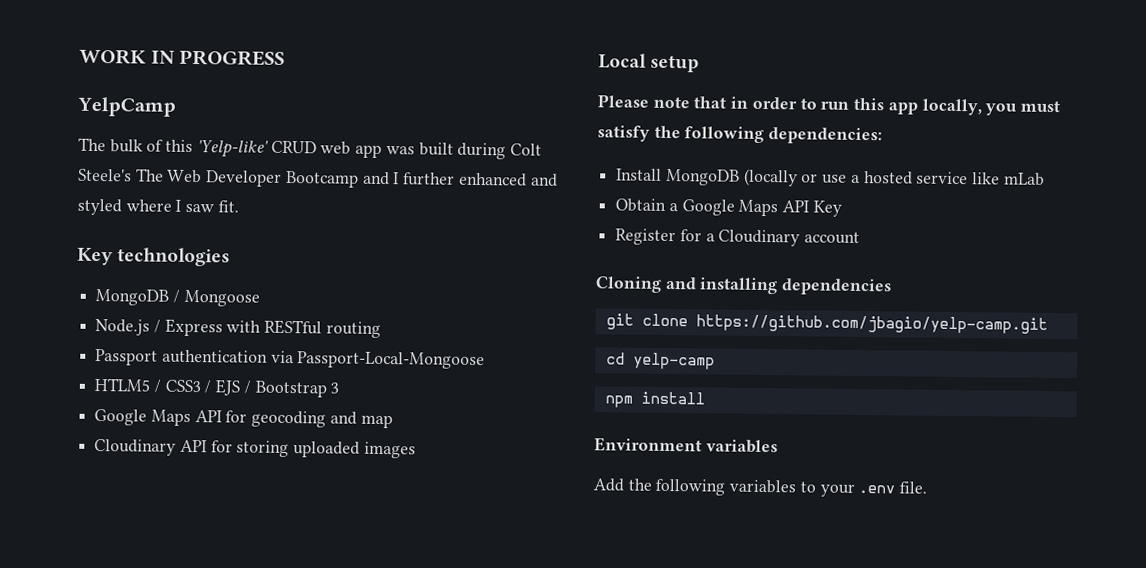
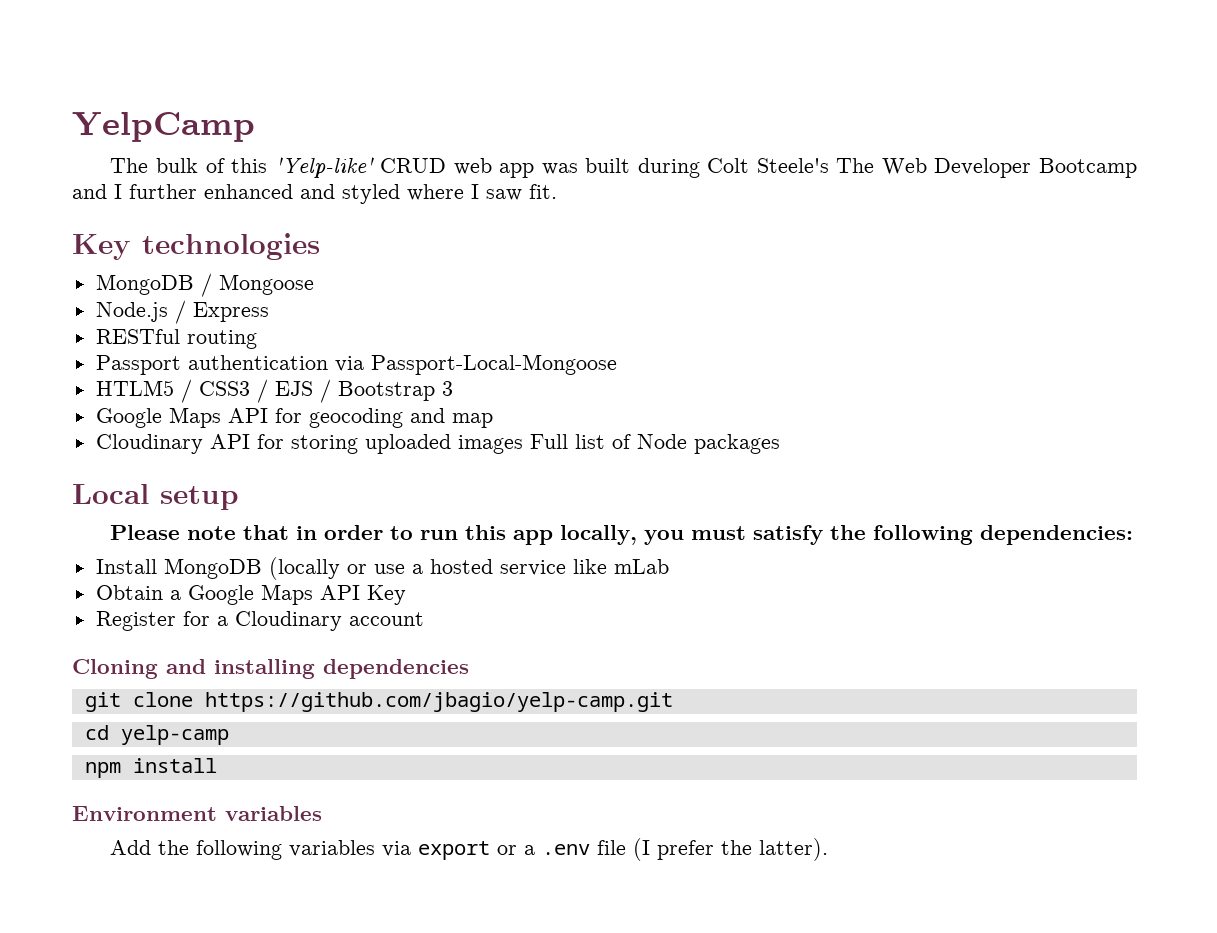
[79,48,286,66] WORK IN PROGRESS // -> (72, 127) none
[226,320,262,333] with -> (269, 312) //
(416, 450) none -> [529,434,780,454] Full list of Node packages
[799,481,928,497] to your .env file. -> [382,838,829,861] via export or a .env file (I prefer the latter).

